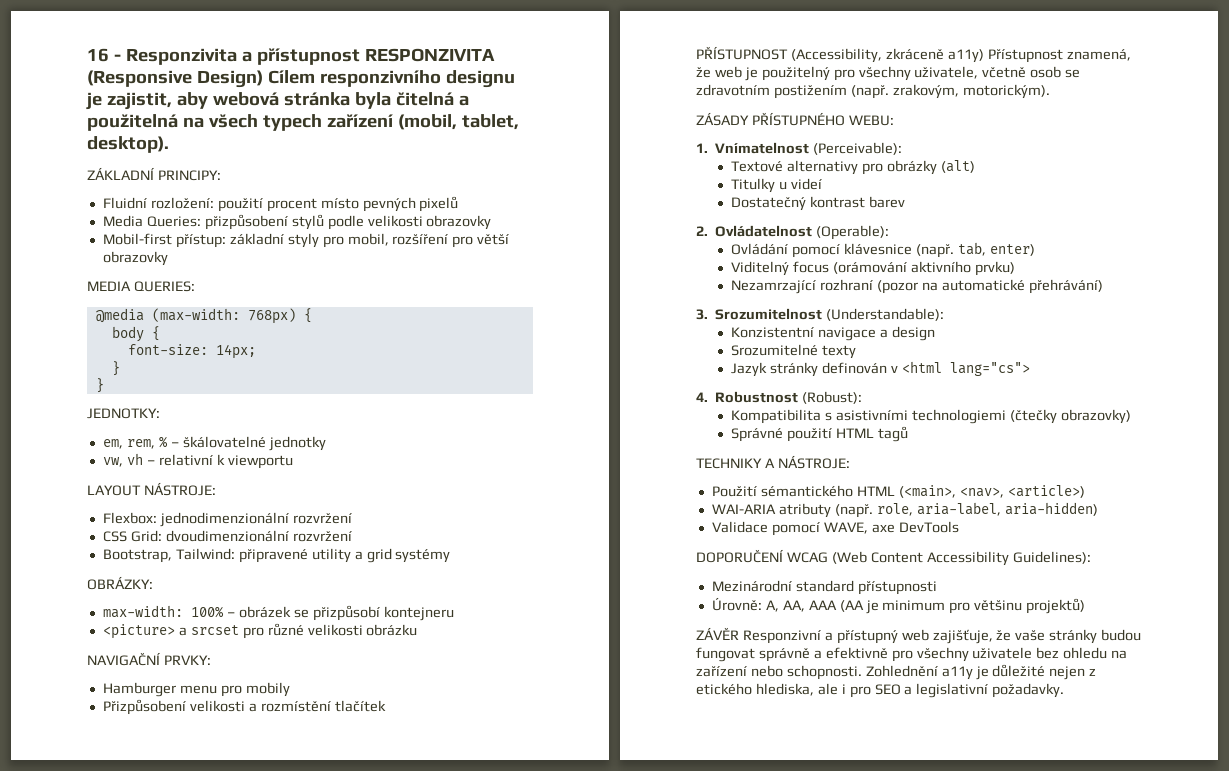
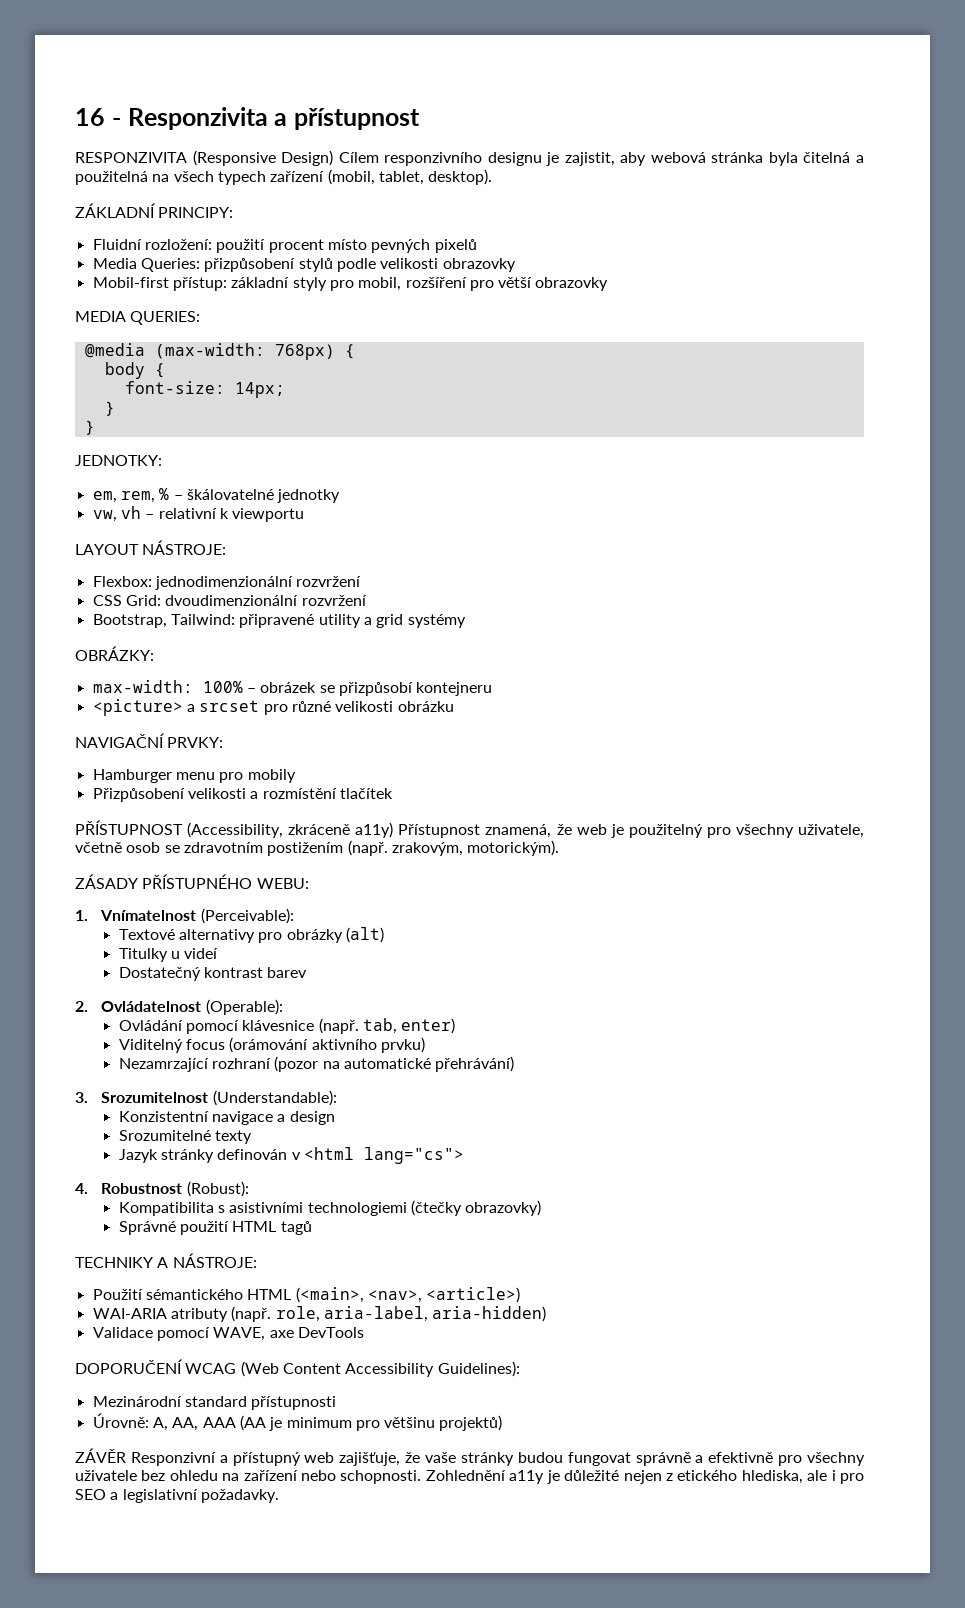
(360, 56) none -> (420, 119) //

